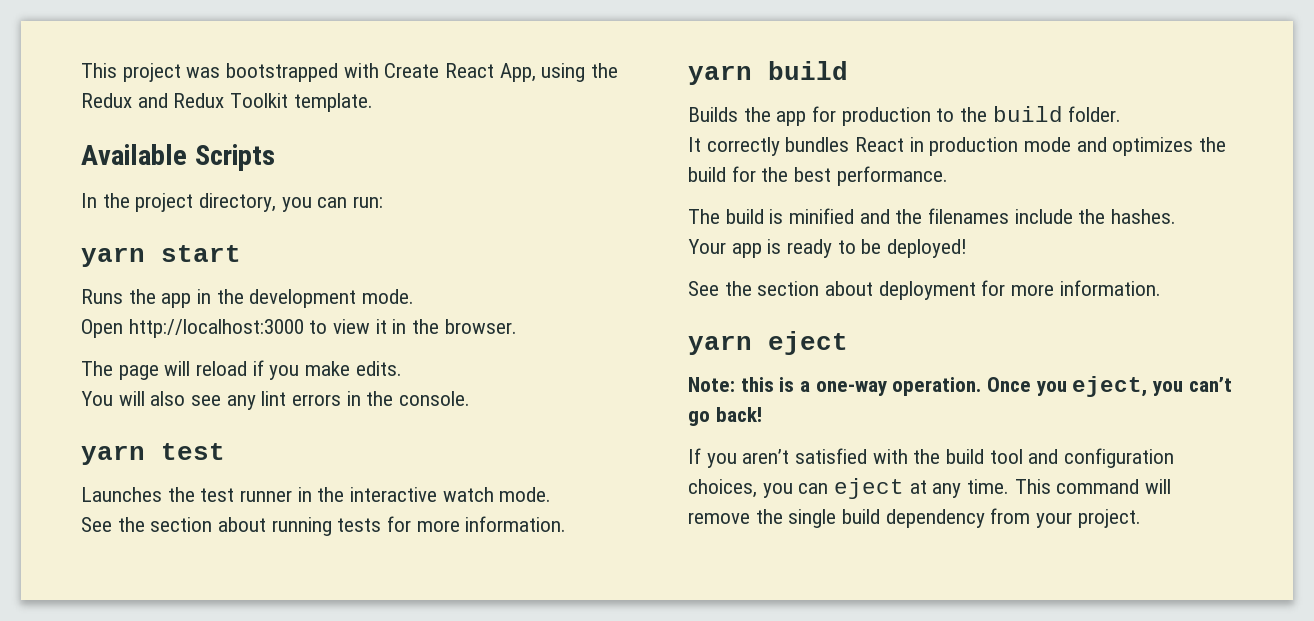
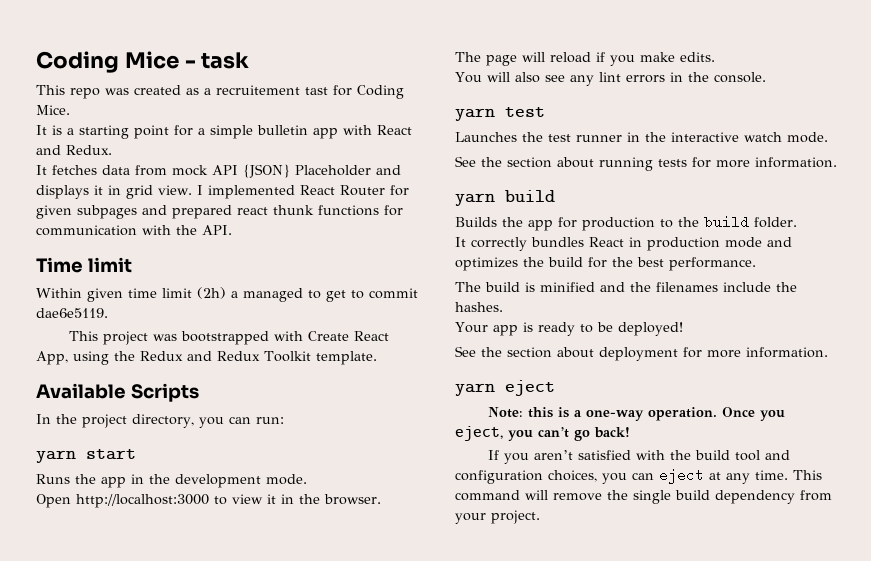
(81, 70) none -> [36,51,250,73] [36,85,404,99] [36,105,70,115] [36,125,412,139] [36,145,112,155] [36,164,401,178] [36,185,409,199] [36,205,403,219] [36,225,232,236] [36,257,132,273] [36,287,418,302] [36,308,108,318] Coding Mice - task // This repo was created as a recruitement tast for Coding Mice. // It is a starting point for a simple bulletin app with React and Redux. // It fetches data from mock API {JSON} Placeholder and displays it in grid view. I implemented React Router for given subpages and prepared react thunk functions for communication with the API. // Time limit // Within given time limit (2h) a managed to get to commit dae6e5119. //

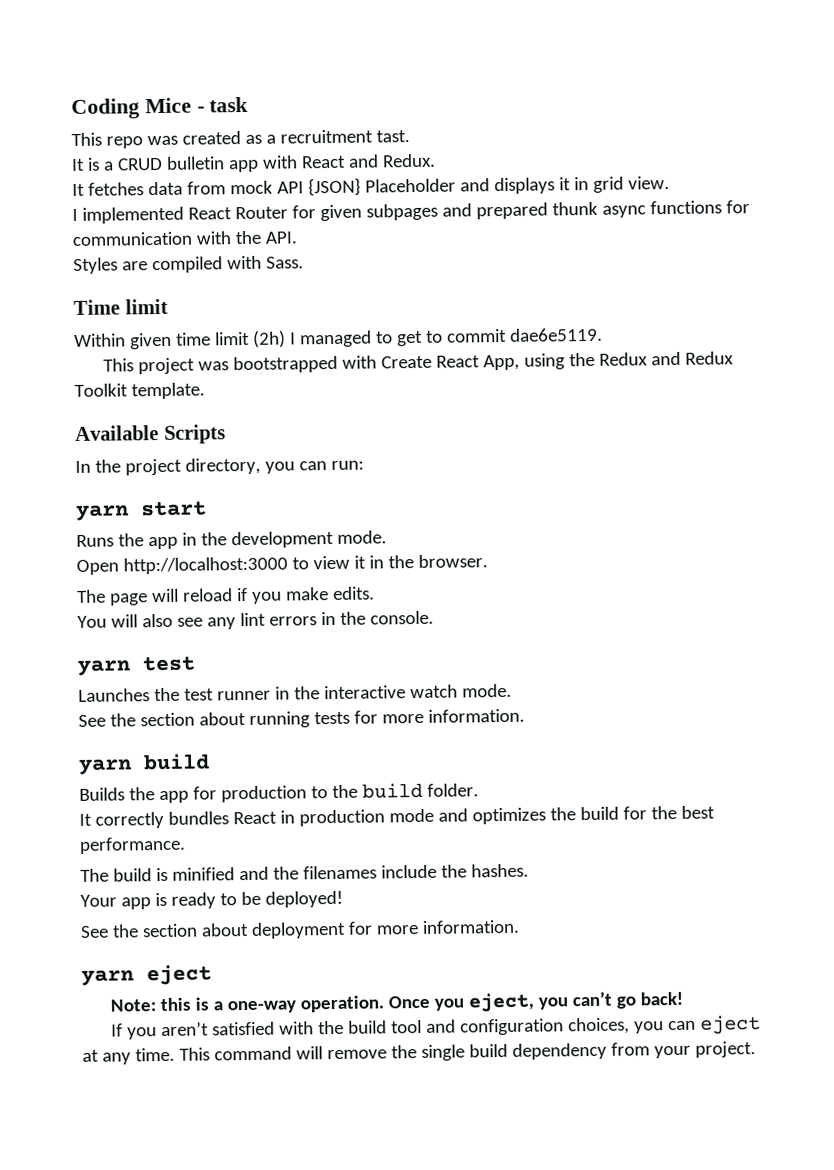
[216,85,404,99] [36,105,70,115] [36,125,253,139] recruitement tast for Coding Mice. // It is a starting point for a simple -> [279,129,410,144] [71,157,163,172] recruitment tast. // It is a CRUD
(192, 190) none -> (670, 183) //
[237,205,314,215] react thunk -> [551,201,646,218] thunk async
(232, 230) none -> [73,255,304,274] // Styles are compiled with Sass.
[231,291,238,298] a -> [289,332,296,345] I

